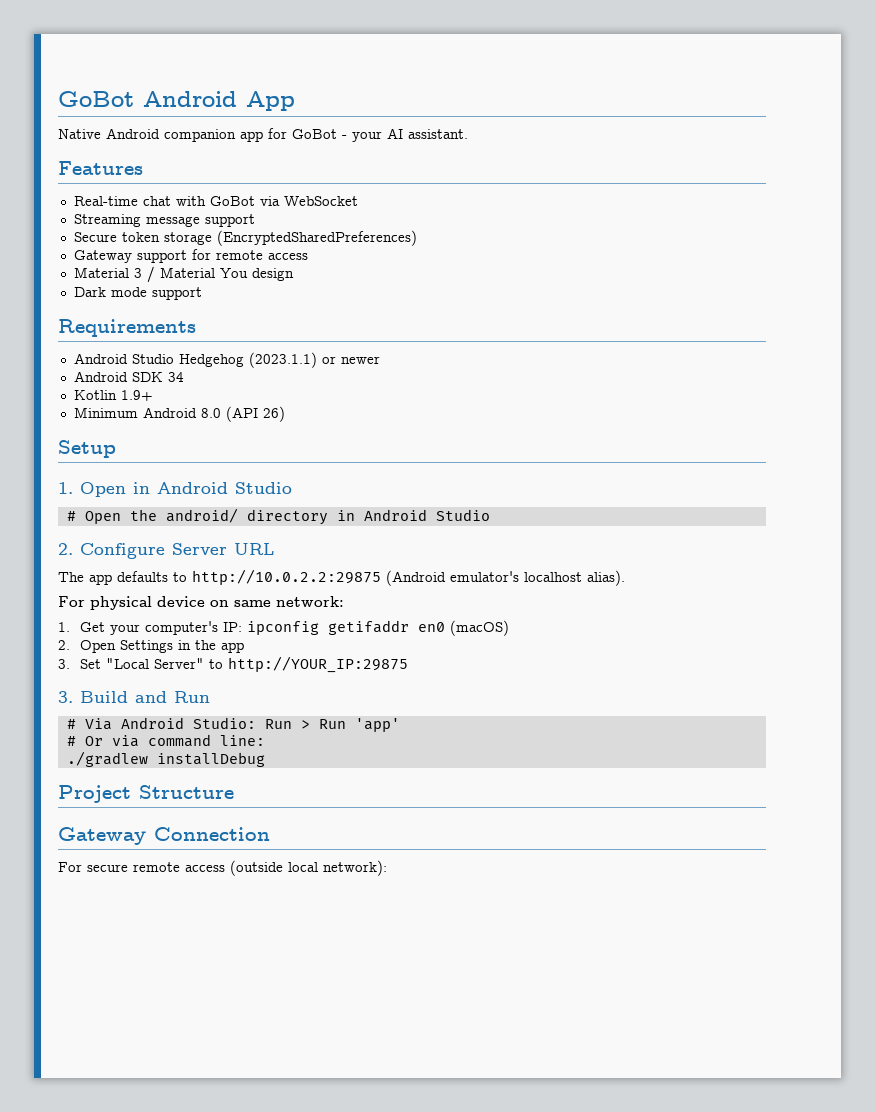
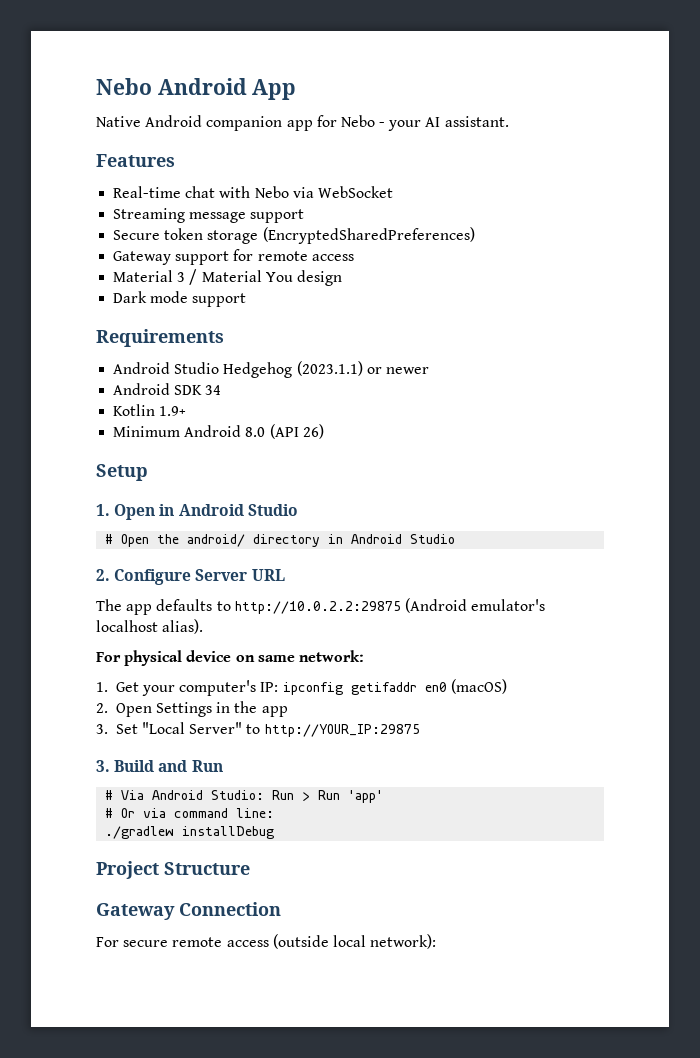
[58,91,134,107] GoBot -> [96,78,152,95] Nebo
[292,129,337,139] GoBot -> [340,115,375,127] Nebo
[209,196,255,206] GoBot -> [254,186,289,198] Nebo

